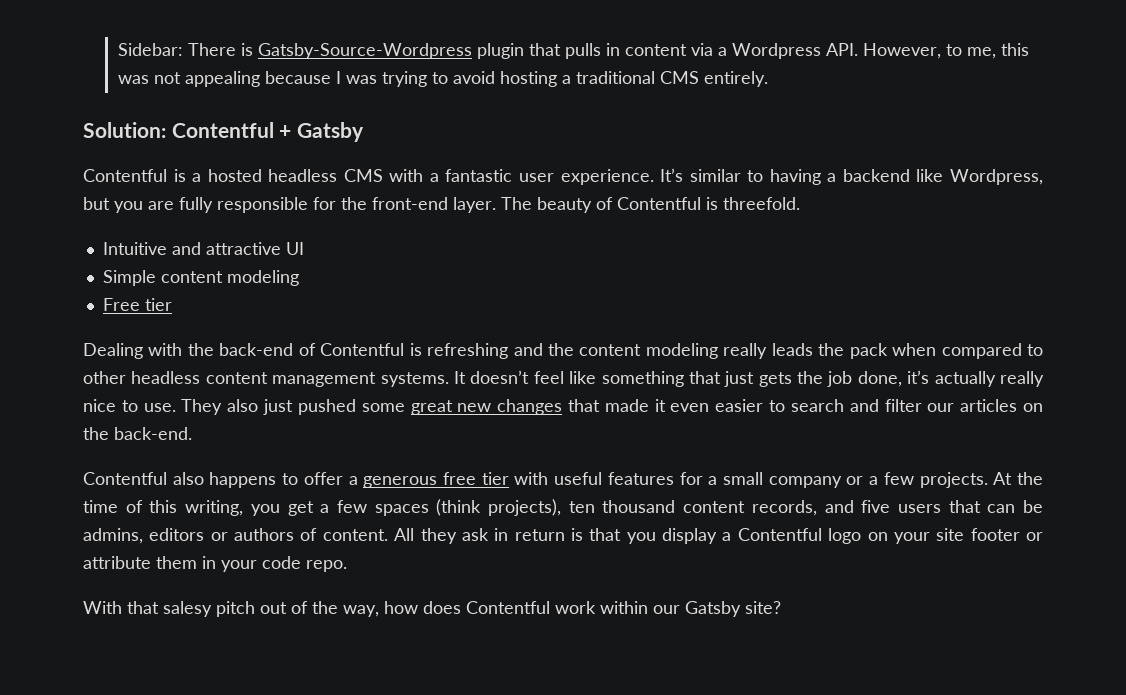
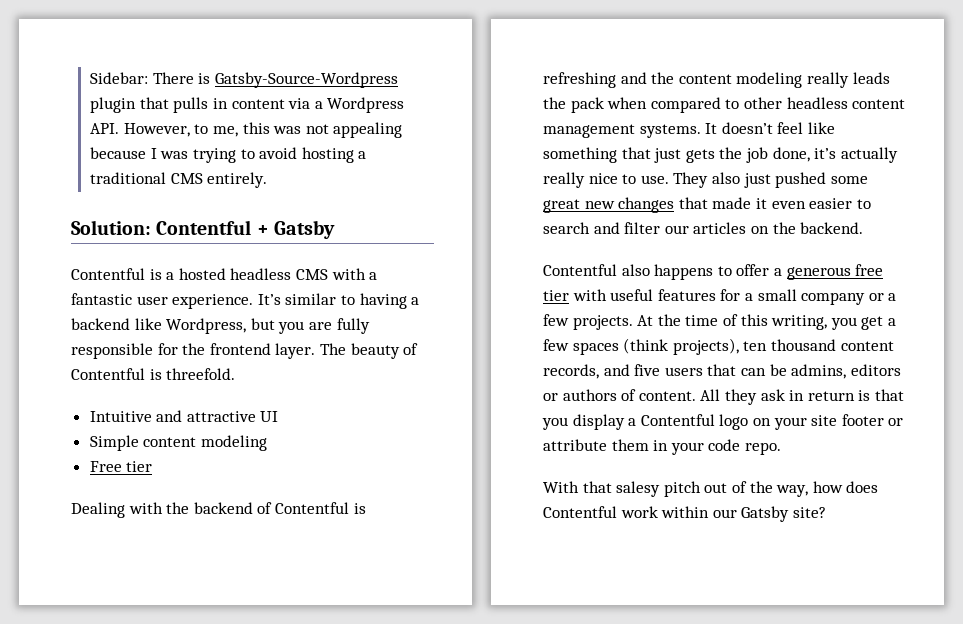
[372,197,448,210] front-end -> [209,343,271,355] frontend
[219,343,294,356] back-end -> [193,502,253,514] backend
[114,427,192,440] back-end. -> [800,222,864,234] backend.

